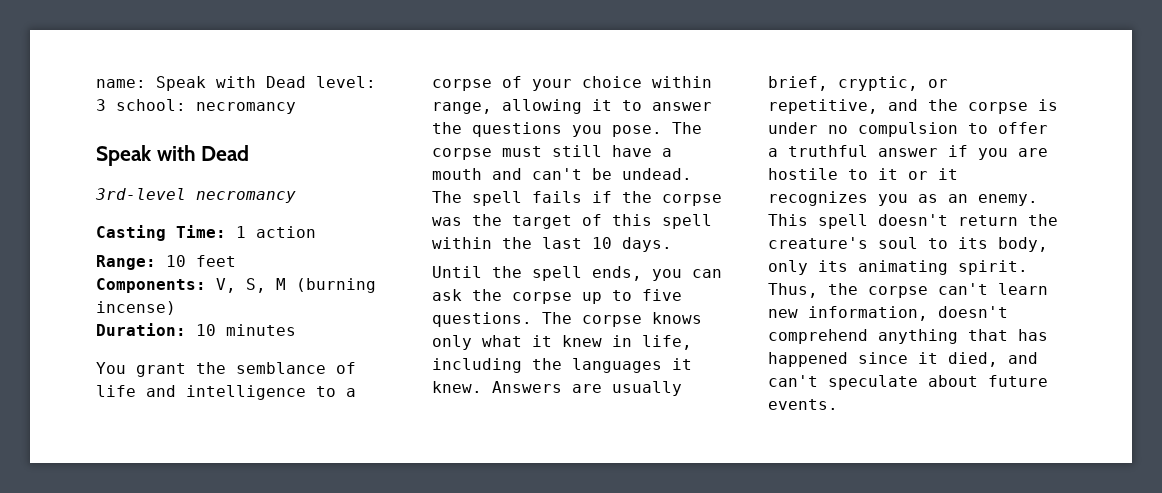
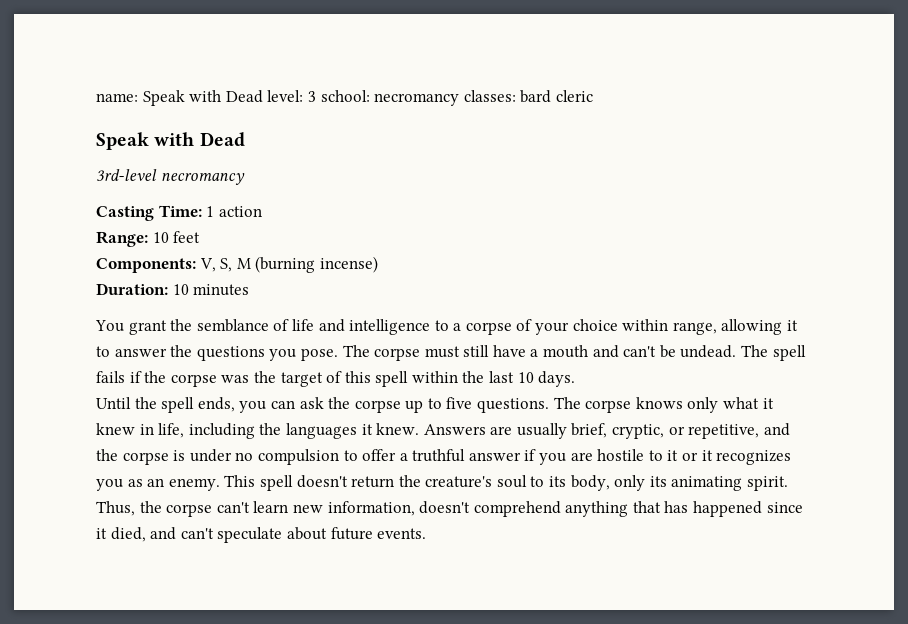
(296, 108) none -> [463,90,593,103] classes: bard cleric

